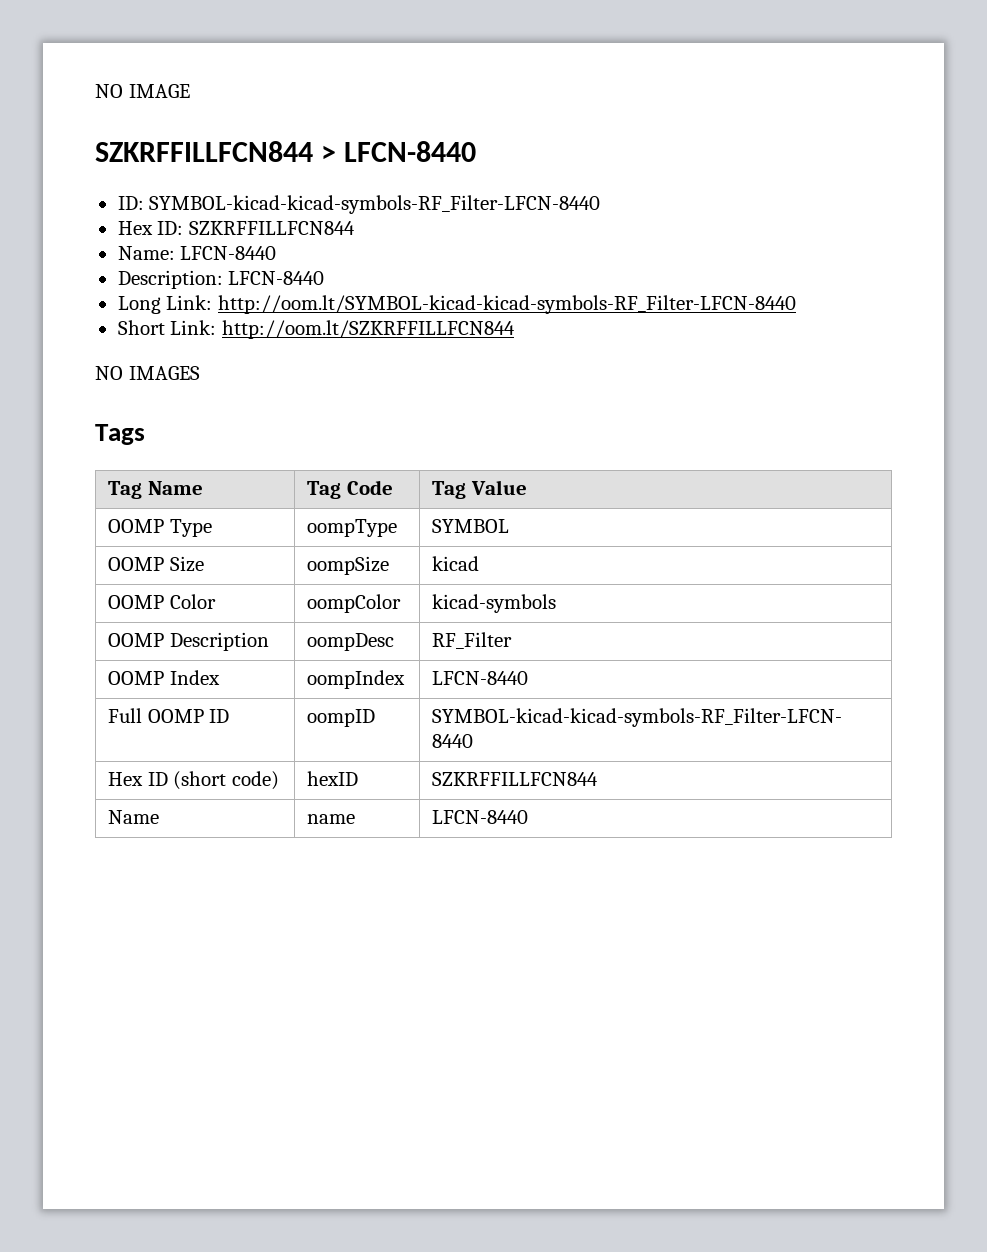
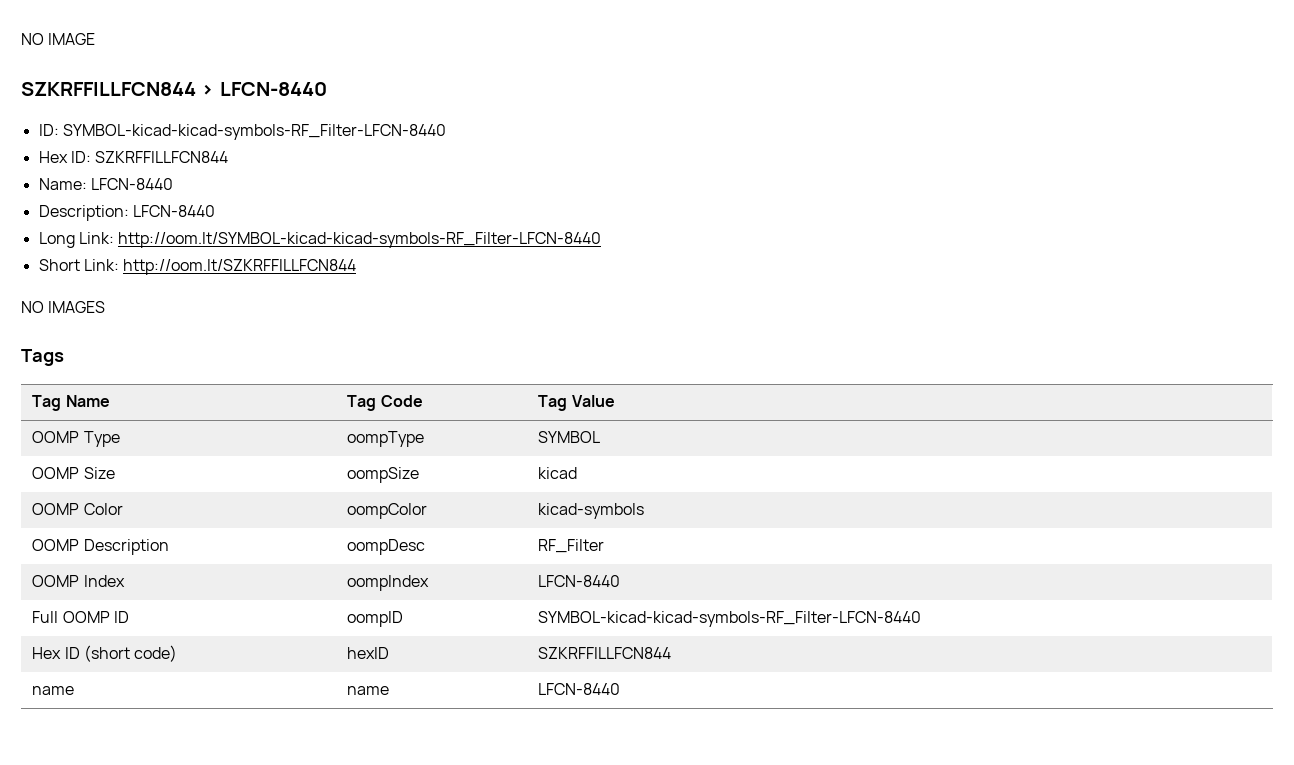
[108,810,160,824] Name -> [32,686,75,695] name

